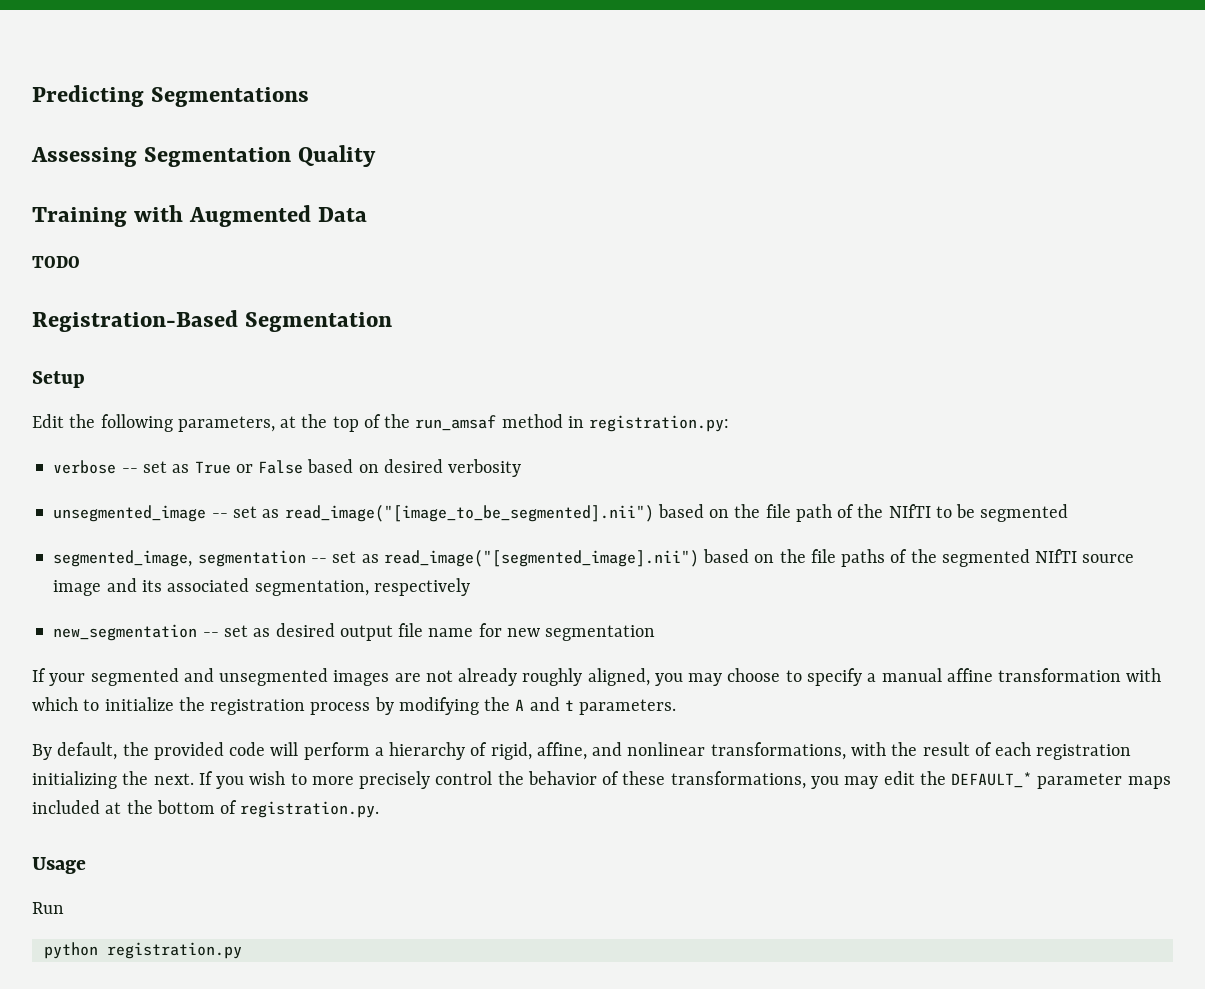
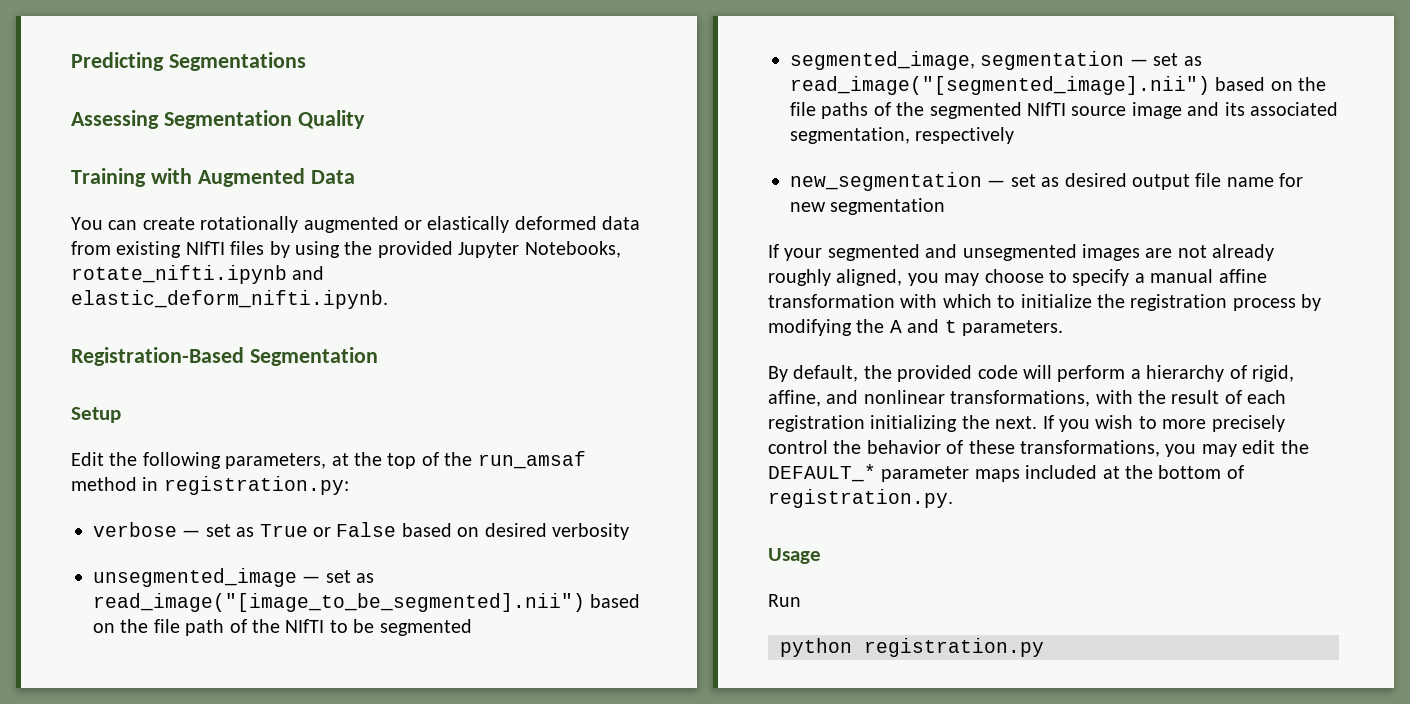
[32,256,80,268] TODO -> [71,216,641,233] [71,241,621,258] [71,265,325,284] [71,290,388,309] You can create rotationally augmented or elastically deformed data from existing NIfTI files by using the provided Jupyter Notebooks, rotate_nifti.ipynb and elastic_deform_nifti.ipynb.
[121,468,138,473] -- -> [182,530,201,537] —
[211,513,228,518] -- -> [302,576,321,583] —
[310,558,327,563] -- -> [1129,59,1148,66] —
[202,632,219,637] -- -> [987,180,1006,187] —

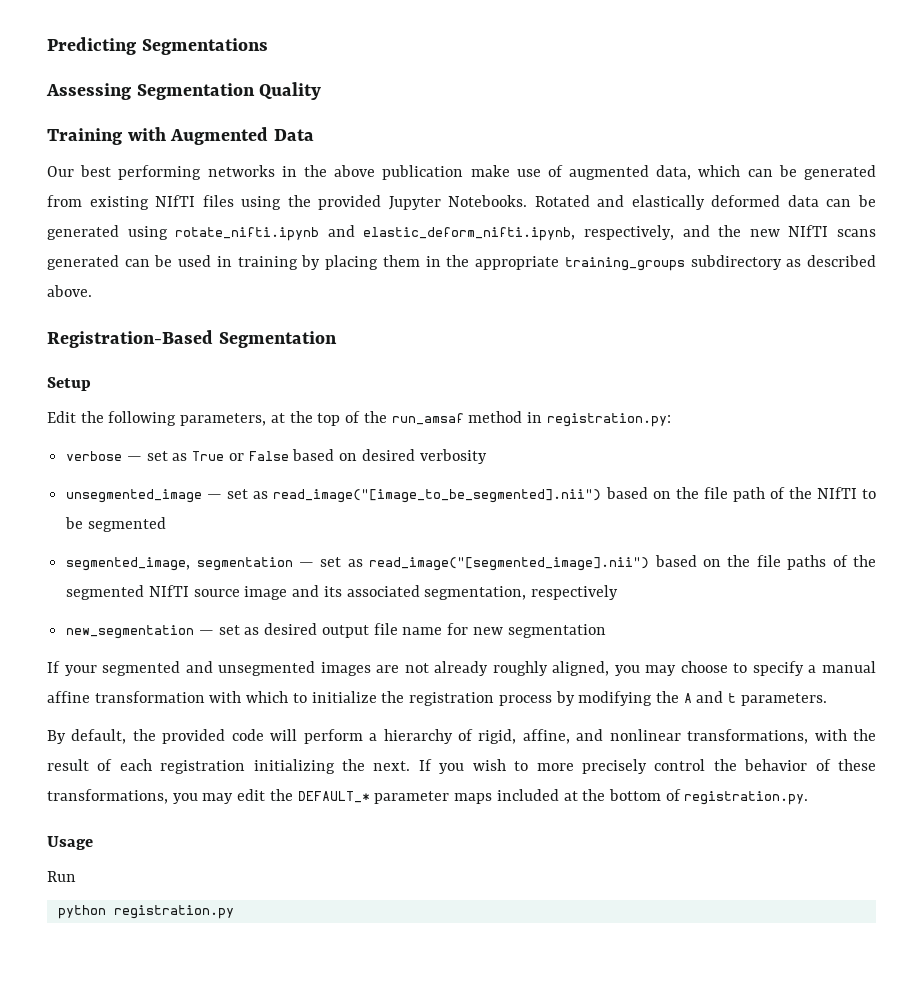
[71,216,641,233] You can create rotationally augmented or elastically deformed data -> [47,165,876,180] Our best performing networks in the above publication make use of augmented data, which can be generated
[269,241,290,258] by -> (234, 201) none
[524,241,621,258] [71,265,325,284] [71,290,388,309] Notebooks, rotate_nifti.ipynb and elastic_deform_nifti.ipynb. -> [448,195,876,210] [47,225,877,241] [47,255,877,271] [47,285,92,297] Notebooks. Rotated and elastically deformed data can be generated using rotate_nifti.ipynb and elastic_deform_nifti.ipynb, respectively, and the new NIfTI scans generated can be used in training by placing them in the appropriate training_groups subdirectory as described above.

